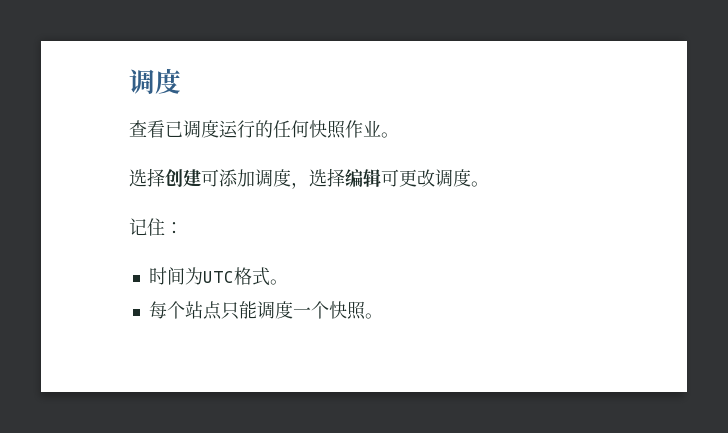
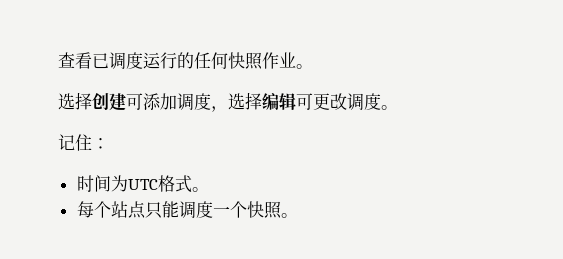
[129,68,181,94] 调度 // -> (58, 60) none

